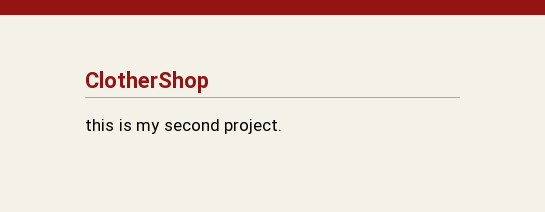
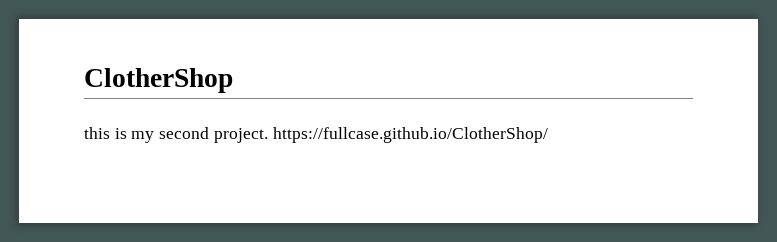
(283, 126) none -> [272,127,548,143] https://fullcase.github.io/ClotherShop/

